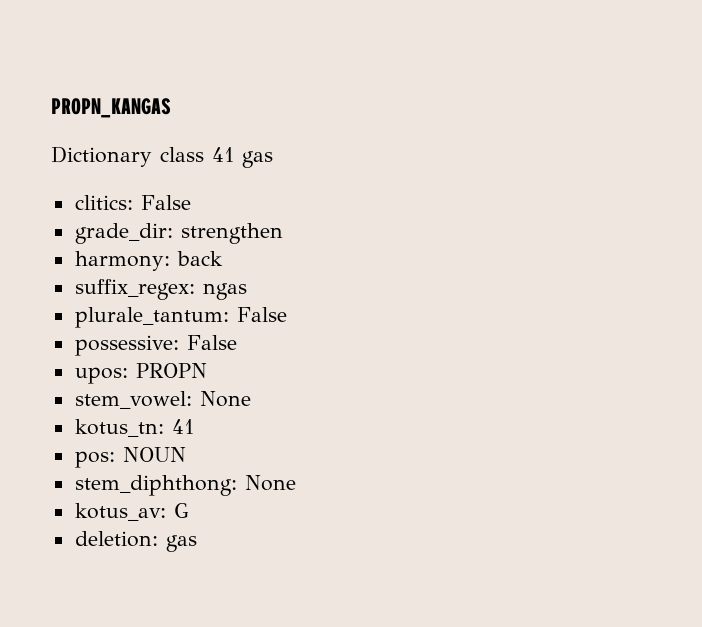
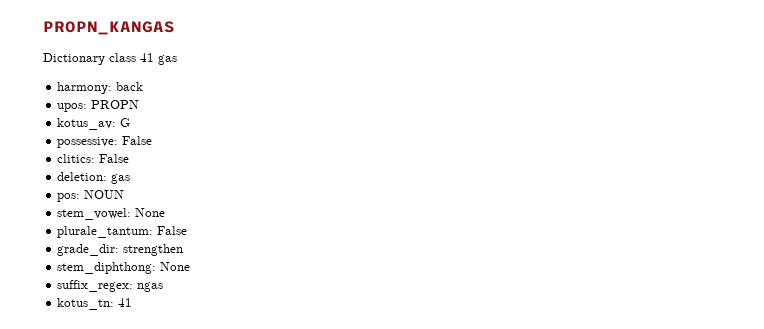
[74,195,133,210] clitics: -> [57,82,144,94] [57,100,140,112] [57,118,131,130] [57,136,153,148] [57,154,130,163] [57,172,131,184] [57,190,125,202] [57,208,166,220] [57,226,154,238] harmony: back // upos: PROPN // kotus_av: G // possessive: False // clitics: False // deletion: gas // pos: NOUN // stem_vowel: None // plurale_tantum:
[74,251,223,271] harmony: back -> [57,262,191,274] stem_diphthong: None
[74,307,287,328] [74,335,237,356] [74,363,207,384] [74,391,251,409] [74,419,194,437] [74,447,186,468] [74,475,296,496] [74,503,189,521] [74,531,197,552] plurale_tantum: False // possessive: False // upos: PROPN // stem_vowel: None // kotus_tn: 41 // pos: NOUN // stem_diphthong: None // kotus_av: G // deletion: gas -> [57,298,133,310] kotus_tn: 41

